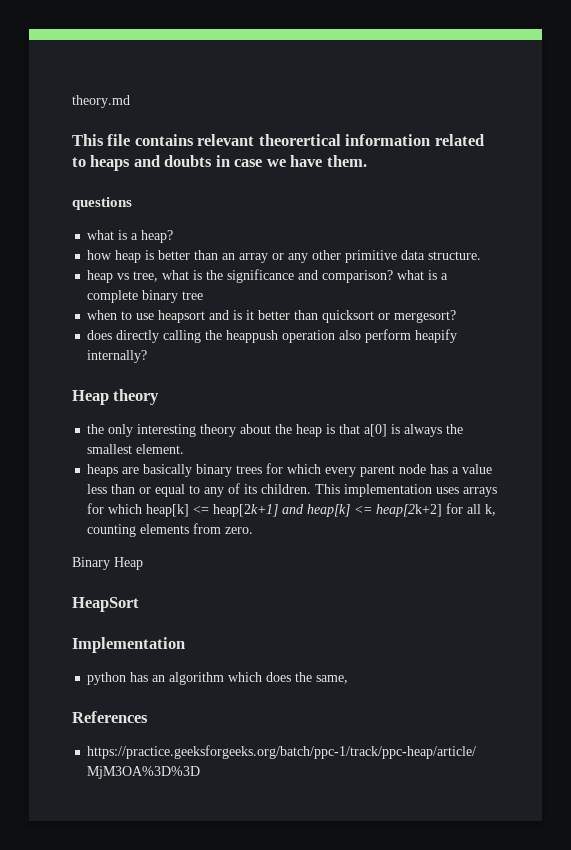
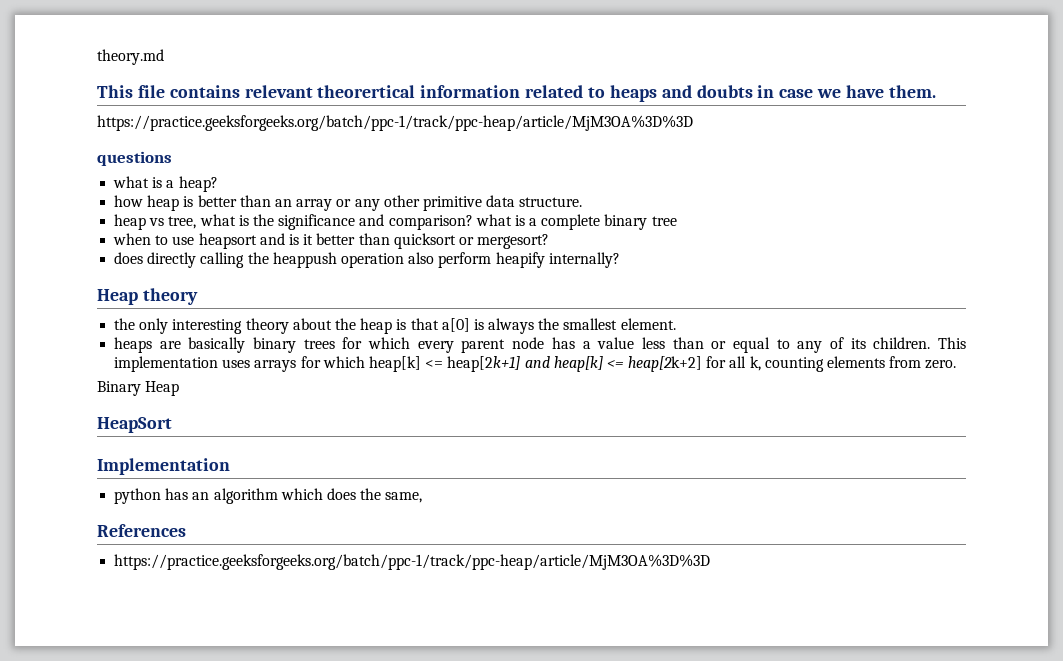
(367, 161) none -> [97,115,693,131] // https://practice.geeksforgeeks.org/batch/ppc-1/track/ppc-heap/article/MjM3OA%3D%3D

